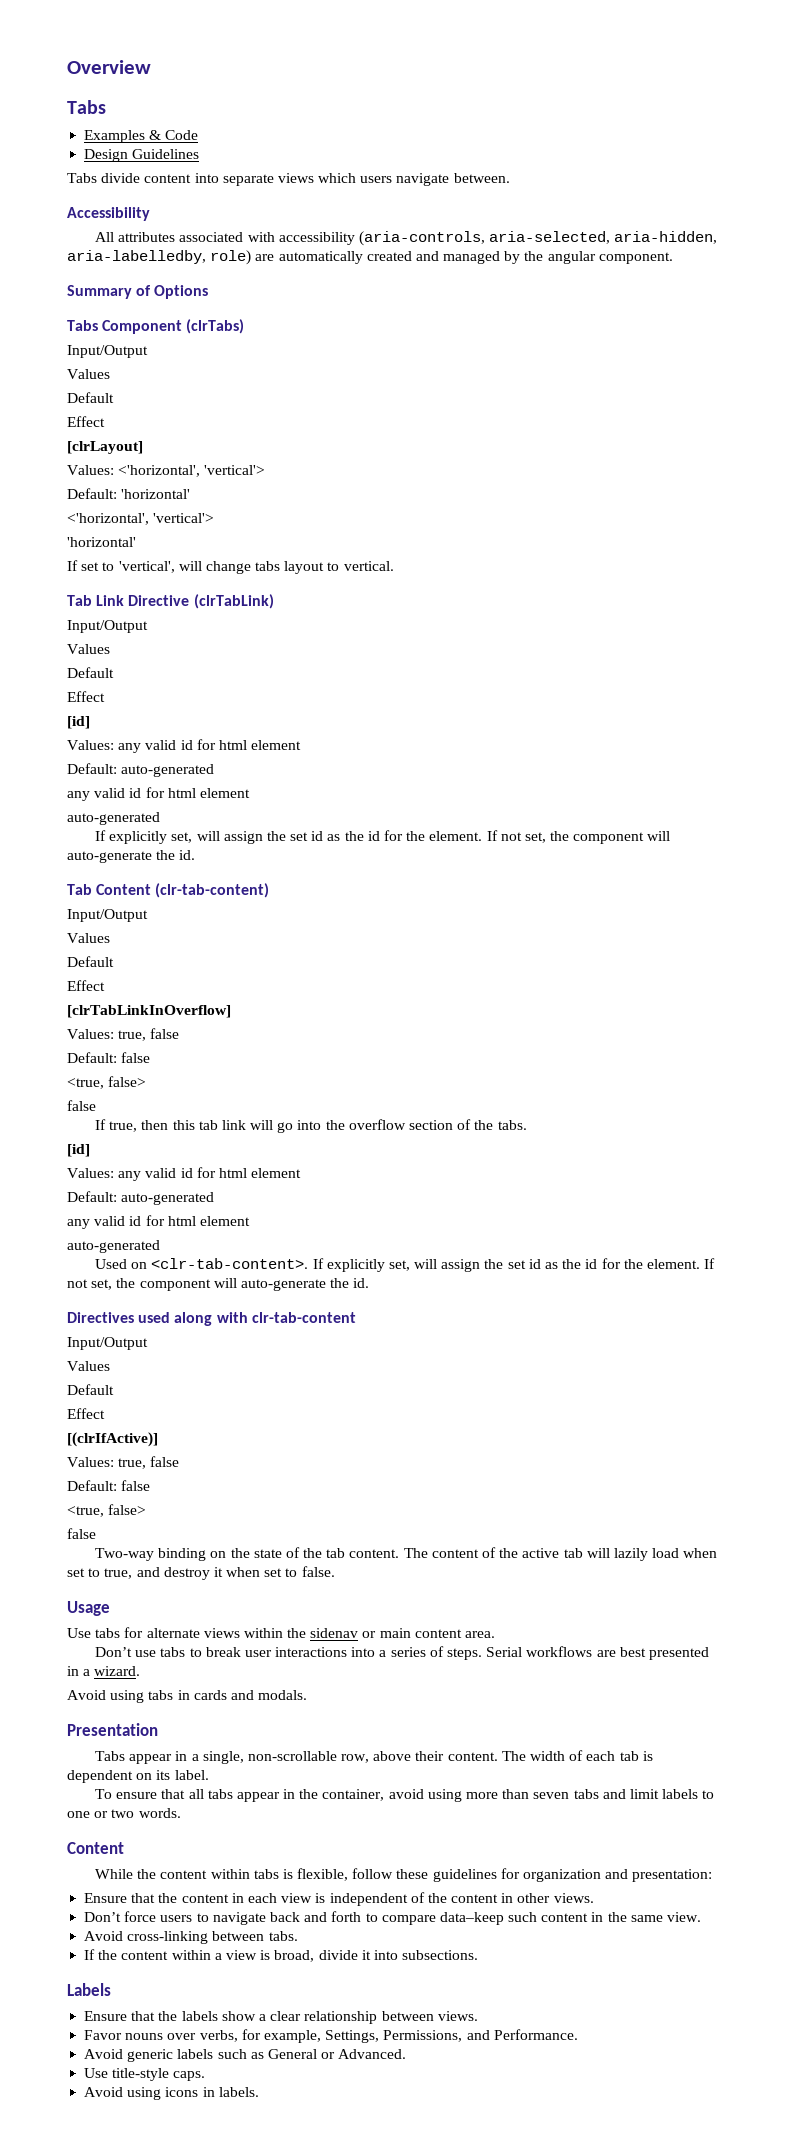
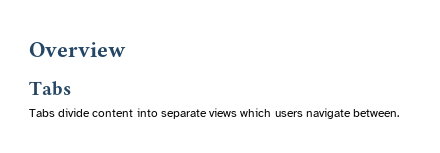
[84,130,199,143] [84,149,200,162] // Examples & Code // Design Guidelines -> (71, 88) none
[67,207,150,221] [94,231,718,246] [67,250,673,265] [67,285,209,299] [67,319,245,334] [67,345,148,358] [67,369,110,379] [67,392,114,403] [67,416,105,427] [67,441,143,454] [67,465,266,477] [67,488,191,499] [67,513,215,525] [67,537,136,547] [67,560,394,574] [67,594,274,609] [67,620,148,633] [67,644,110,654] [67,667,114,678] [67,691,105,702] [67,716,90,729] [67,739,302,753] [67,763,215,777] [67,787,250,801] [67,812,160,825] [94,830,671,844] [67,850,196,863] [67,883,270,898] [67,909,148,922] [67,933,110,943] [67,956,114,967] [67,980,105,991] [67,1005,231,1018] [67,1028,180,1041] [67,1052,151,1063] [67,1076,147,1089] [67,1100,96,1111] [94,1119,527,1133] [67,1144,90,1157] [67,1167,302,1181] [67,1191,215,1205] [67,1215,250,1229] [67,1240,160,1253] [94,1258,716,1272] [67,1278,370,1291] [67,1312,356,1326] [67,1337,148,1350] [67,1361,110,1371] [67,1384,114,1395] [67,1408,105,1419] [67,1432,158,1447] [67,1456,180,1469] [67,1480,151,1491] [67,1504,147,1517] [67,1528,96,1539] [94,1547,718,1561] [67,1566,335,1580] [67,1601,110,1616] [67,1627,496,1638] [94,1646,709,1660] [67,1666,141,1676] [67,1690,308,1703] [67,1723,158,1736] [94,1750,653,1764] [67,1770,209,1783] [94,1789,715,1802] [67,1808,181,1818] [67,1842,124,1854] [94,1868,713,1882] [84,1892,594,1906] [84,1911,702,1925] [84,1931,298,1944] [84,1949,479,1962] [67,1983,111,1996] [84,2011,478,2024] [84,2029,578,2043] [84,2049,407,2062] [84,2068,206,2081] [84,2087,259,2100] // Accessibility // All attributes associated with accessibility (aria-controls, aria-selected, aria-hidden, aria-labelledby, role) are automatically created and managed by the angular component. // Summary of Options // Tabs Component (clrTabs) // Input/Output // Values // Default // Effect // [clrLayout] // Values: <'horizontal', 'vertical'> // Default: 'horizontal' // <'horizontal', 'vertical'> // 'horizontal' // If set to 'vertical', will change tabs layout to vertical. // Tab Link Directive (clrTabLink) // Input/Output // Values // Default // Effect // [id] // Values: any valid id for html element // Default: auto-generated // any valid id for html element // auto-generated // If explicitly set, will assign the set id as the id for the element. If not set, the component will auto-generate the id. // Tab Content (clr-tab-content) // Input/Output // Values // Default // Effect // [clrTabLinkInOverflow] // Values: true, false // Default: false // <true, false> // false // If true, then this tab link will go into the overflow section of the tabs. // [id] // Values: any valid id for html element // Default: auto-generated // any valid id for html element // auto-generated // Used on <clr-tab-content>. If explicitly set, will assign the set id as the id for the element. If not set, the component will auto-generate the id. // Directives used along with clr-tab-content // Input/Output // Values // Default // Effect // [(clrIfActive)] // Values: true, false // Default: false // <true, false> // false // Two-way binding on the state of the tab content. The content of the active tab will lazily load when set to true, and destroy it when set to false. // Usage // Use tabs for alternate views within the sidenav or main content area. // Don’t use tabs to break user interactions into a series of steps. Serial workflows are best presented in a wizard. // Avoid using tabs in cards and modals. // Presentation // Tabs appear in a single, non-scrollable row, above their content. The width of each tab is dependent on its label. // To ensure that all tabs appear in the container, avoid using more than seven tabs and limit labels to one or two words. // Content // While the content within tabs is flexible, follow these guidelines for organization and presentation: // Ensure that the content in each view is independent of the content in other views. // Don’t force users to navigate back and forth to compare data–keep such content in the same view. // Avoid cross-linking between tabs. // If the content within a view is broad, divide it into subsections. // Labels // Ensure that the labels show a clear relationship between views. // Favor nouns over verbs, for example, Settings, Permissions, and Performance. // Avoid generic labels such as General or Advanced. // Use title-style caps. // Avoid using icons in labels. -> (400, 113) none

